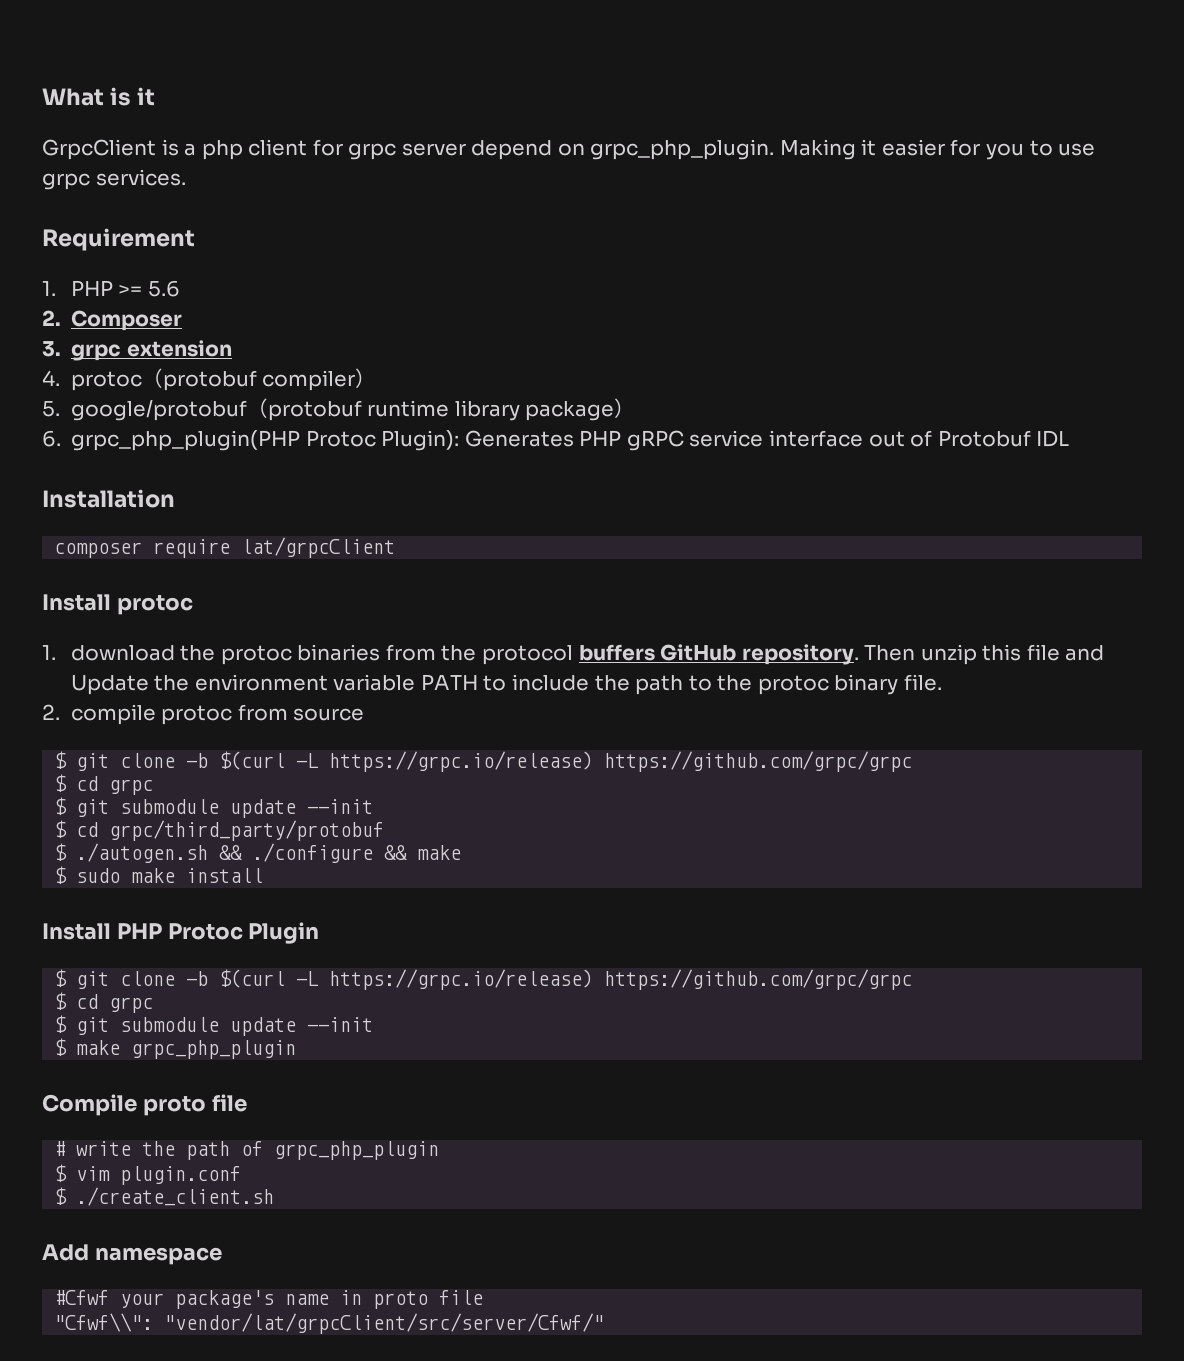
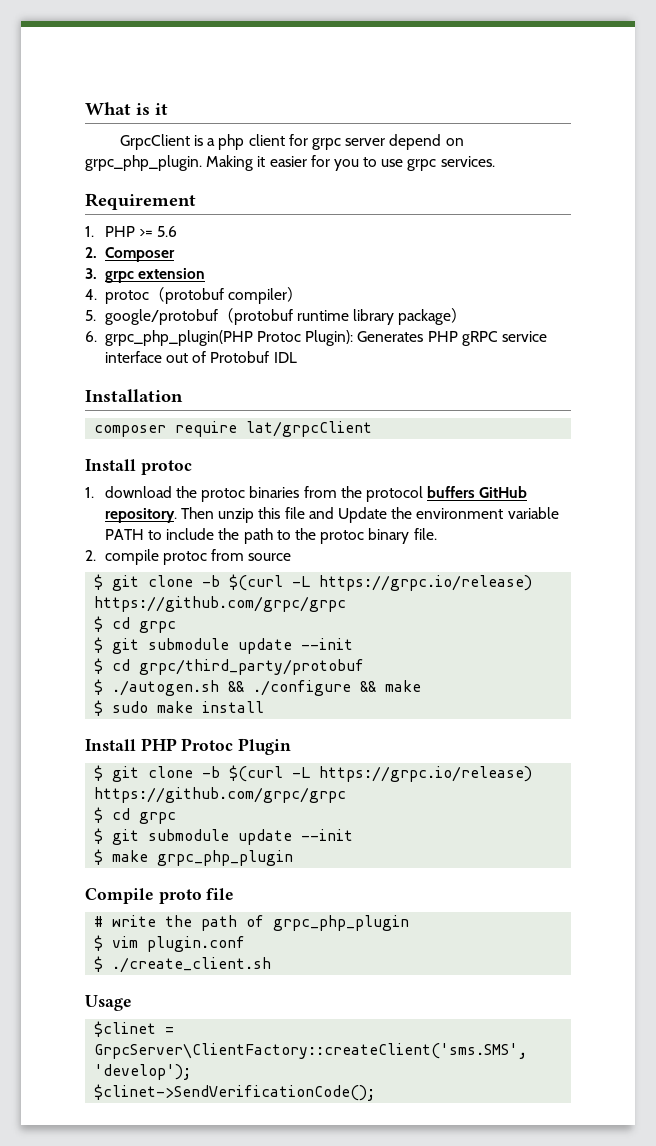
[42,1244,222,1265] [54,1290,484,1309] [54,1313,605,1334] Add namespace // #Cfwf your package's name in proto file // "Cfwf\\": "vendor/lat/grpcClient/src/server/Cfwf/" -> [85,995,132,1011] [94,1021,175,1037] [94,1043,528,1059] [94,1064,192,1080] [94,1084,376,1101] Usage // $clinet = GrpcServer\ClientFactory::createClient('sms.SMS', 'develop'); // $clinet->SendVerificationCode();

